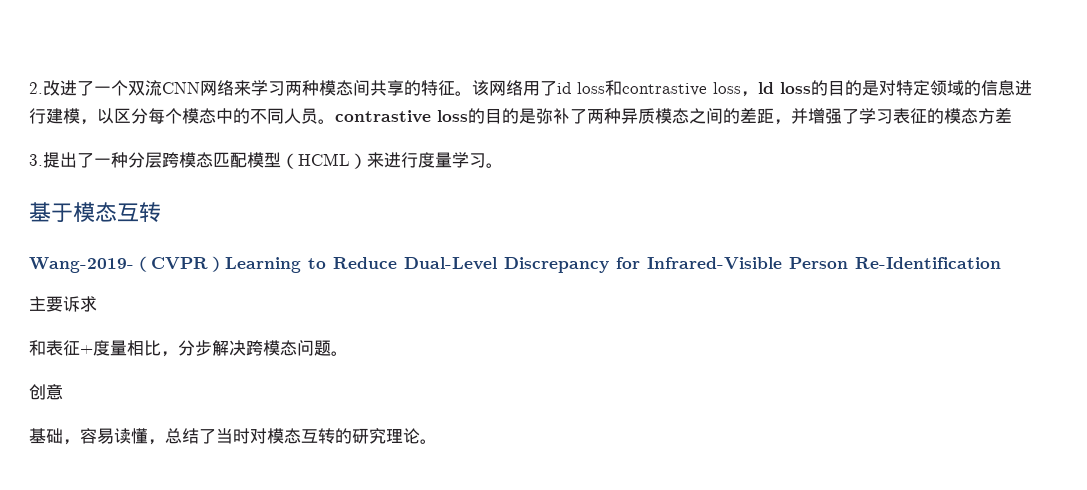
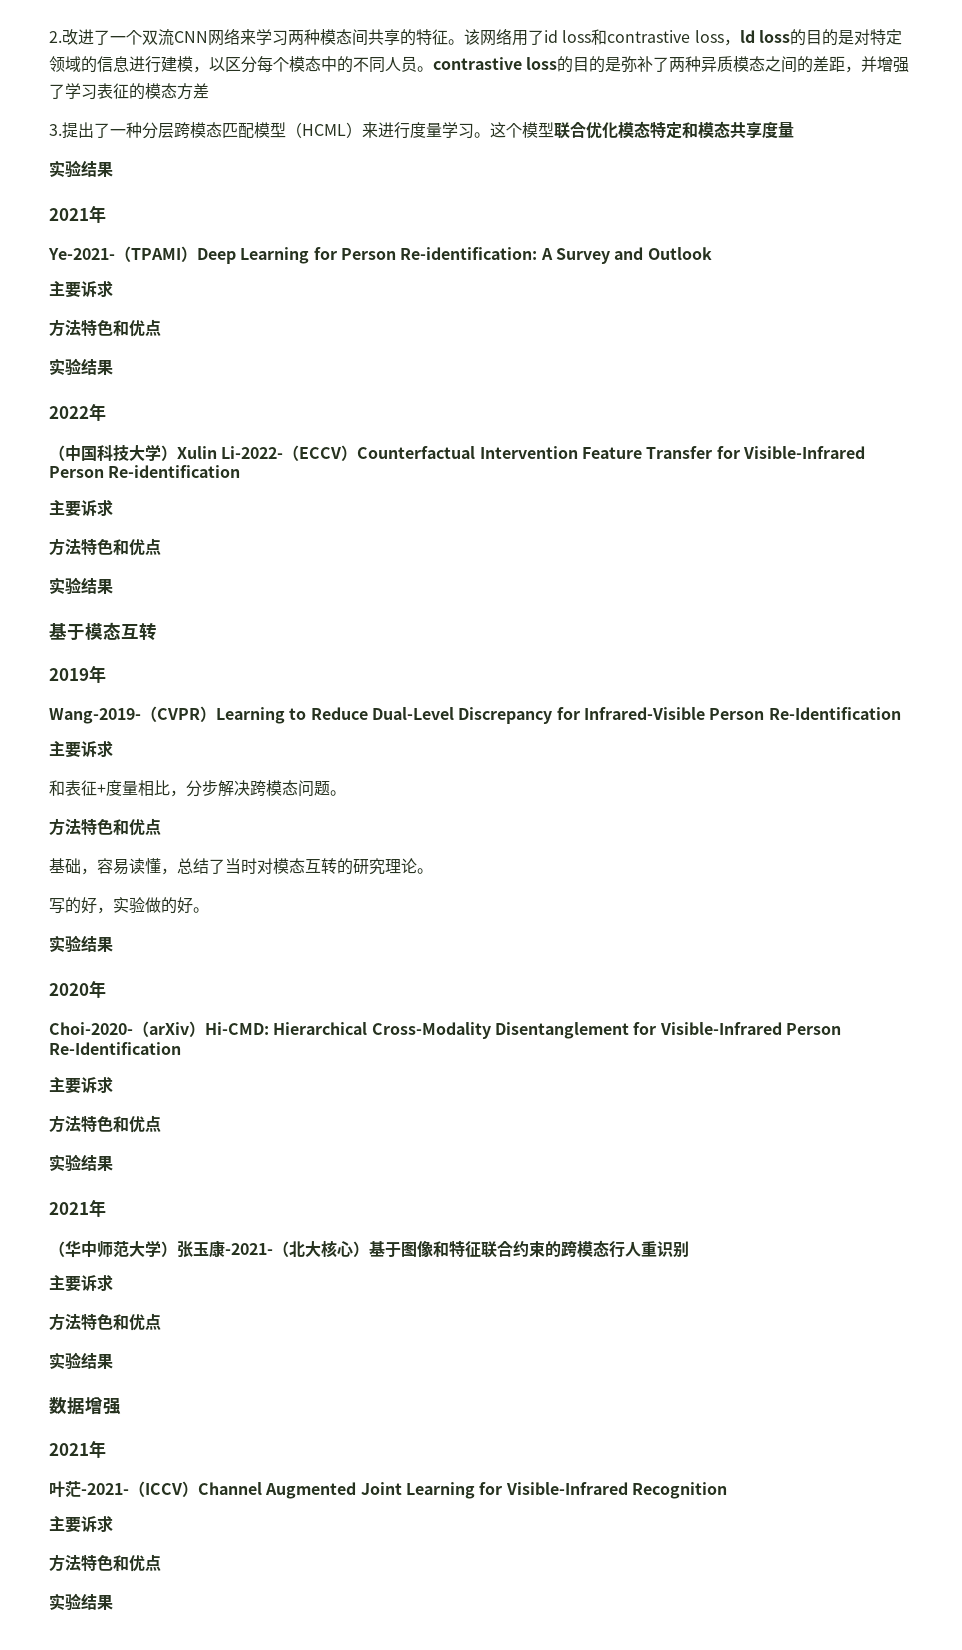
(503, 165) none -> [490,121,794,139] [49,160,113,178] [49,205,106,223] [48,246,712,264] [49,280,113,298] [49,319,161,337] [49,358,113,376] [49,403,106,421] [49,444,865,461] [49,465,241,478] [49,499,113,517] [49,538,161,556] [49,577,113,595] 这个模型联合优化模态特定和模态共享度量 // 实验结果 // 2021年 // Ye-2021-（TPAMI）Deep Learning for Person Re-identification: A Survey and Outlook // 主要诉求 // 方法特色和优点 // 实验结果 // 2022年 // （中国科技大学）Xulin Li-2022-（ECCV）Counterfactual Intervention Feature Transfer for Visible-Infrared Person Re-identification // 主要诉求 // 方法特色和优点 // 实验结果
(161, 212) none -> [49,665,106,683] // 2019年
[29,384,63,400] 创意 -> [49,818,161,836] 方法特色和优点
(437, 441) none -> [49,897,209,914] [49,935,113,953] [49,980,106,998] [49,1021,841,1039] [49,1042,181,1055] [49,1076,113,1094] [49,1115,161,1133] [49,1154,113,1172] [49,1199,106,1217] [49,1240,689,1258] [49,1274,113,1292] [49,1313,161,1331] [49,1352,113,1370] [49,1397,121,1415] [49,1440,106,1458] [49,1481,727,1499] [49,1515,113,1533] [49,1554,161,1572] [49,1593,113,1611] // 写的好，实验做的好。 // 实验结果 // 2020年 // Choi-2020-（arXiv）Hi-CMD: Hierarchical Cross-Modality Disentanglement for Visible-Infrared Person Re-Identification // 主要诉求 // 方法特色和优点 // 实验结果 // 2021年 // （华中师范大学）张玉康-2021-（北大核心）基于图像和特征联合约束的跨模态行人重识别 // 主要诉求 // 方法特色和优点 // 实验结果 // 数据增强 // 2021年 // 叶茫-2021-（ICCV）Channel Augmented Joint Learning for Visible-Infrared Recognition // 主要诉求 // 方法特色和优点 // 实验结果

